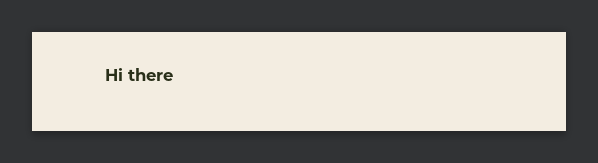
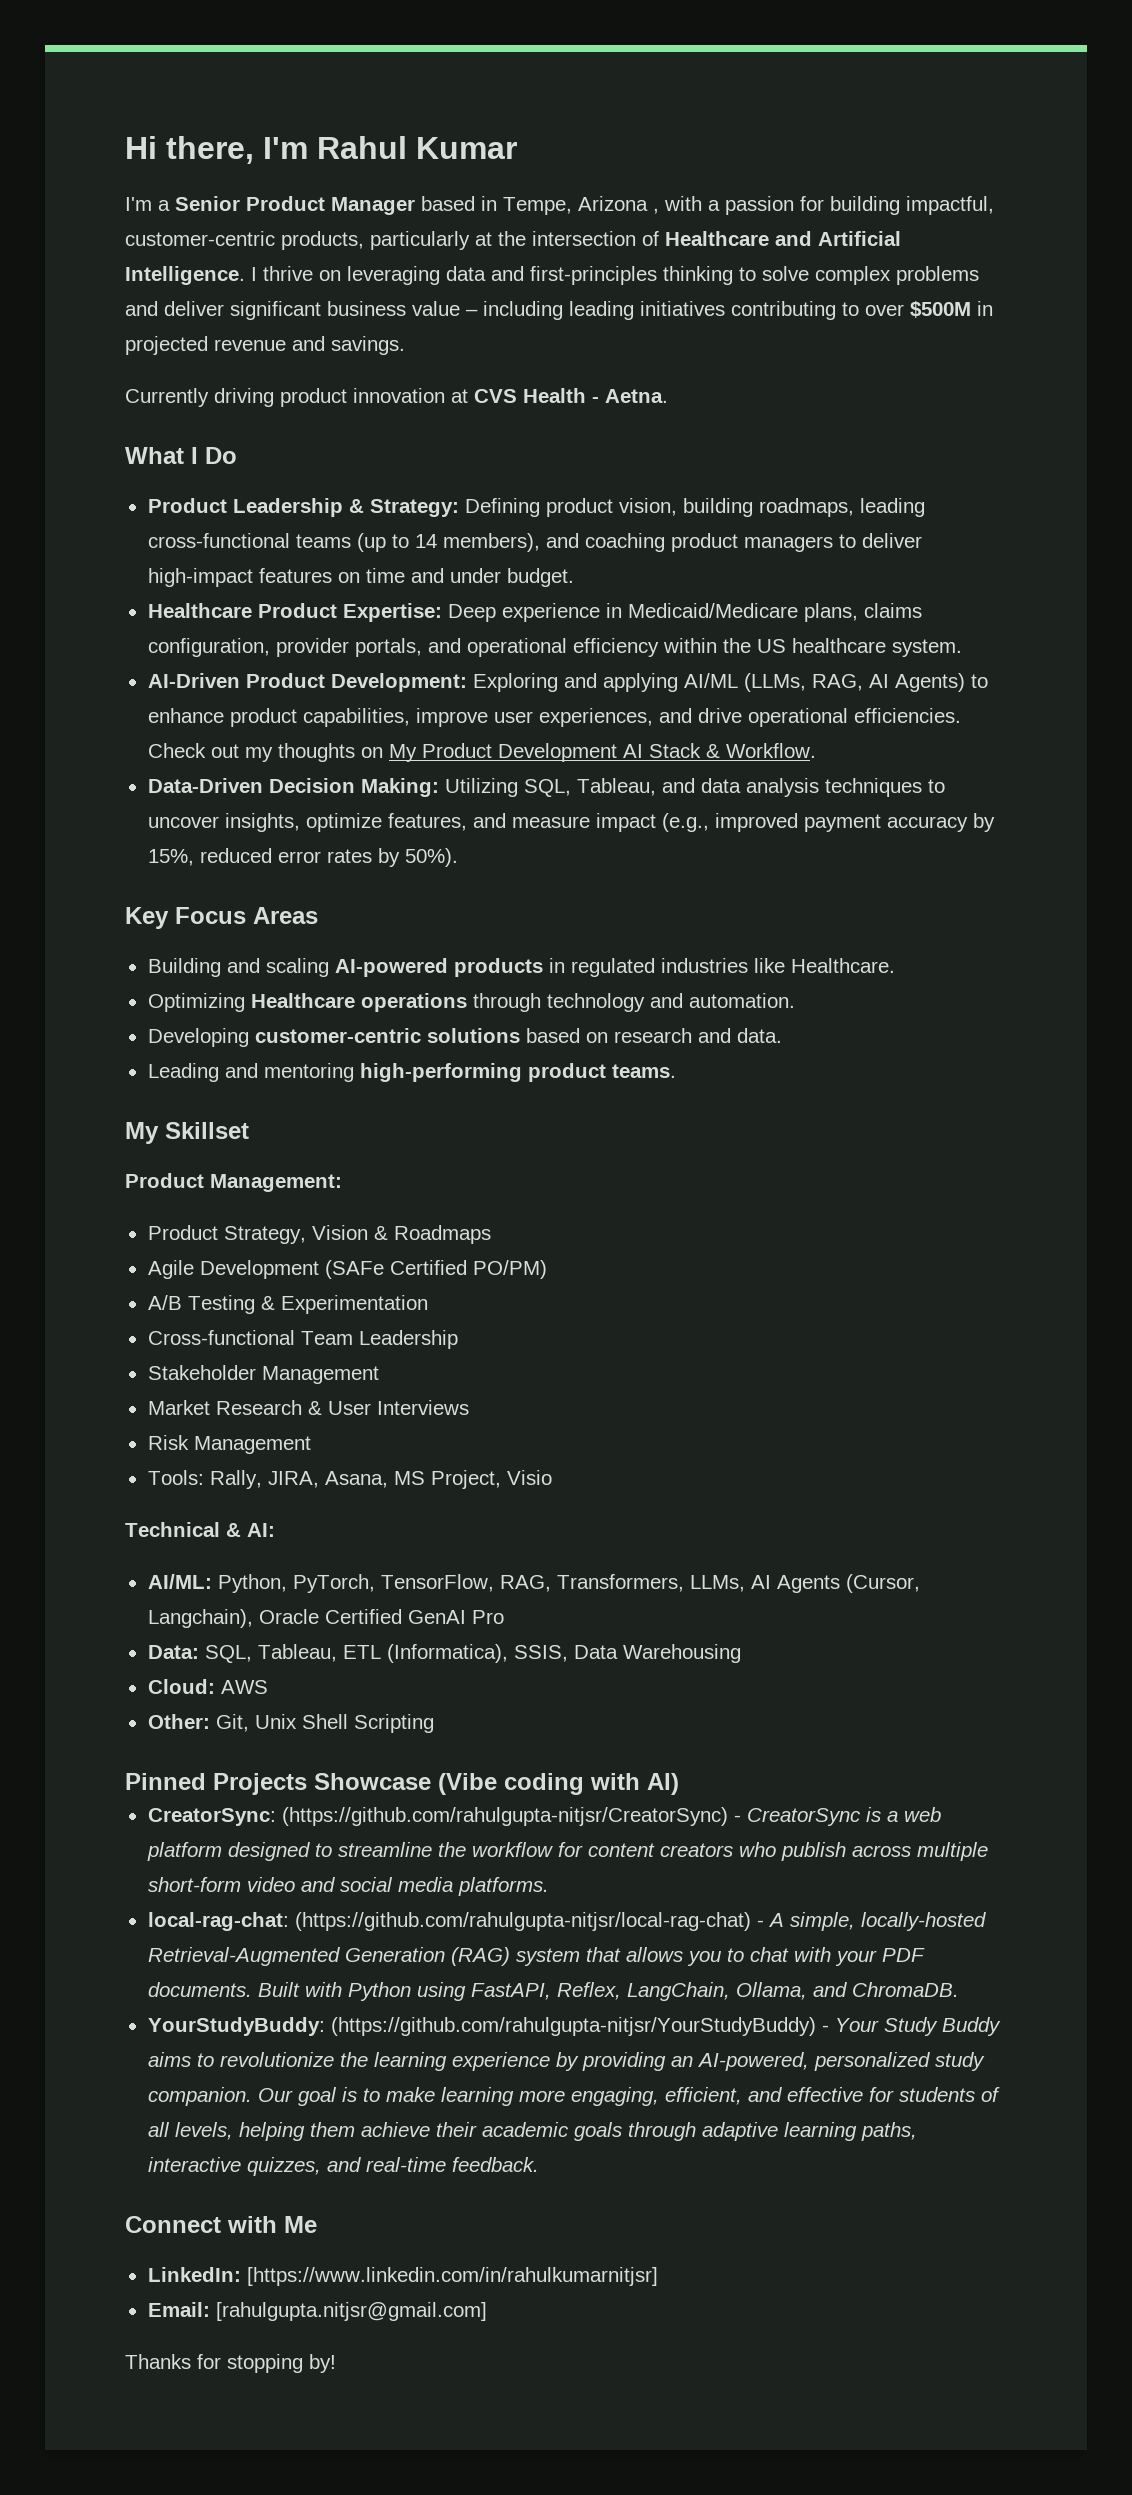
[128,68,173,81] there -> [166,136,517,164] [125,196,994,215] [125,231,901,250] [125,266,979,285] [125,301,993,320] [125,336,405,355] [125,388,668,407] [125,447,237,464] [147,498,925,517] [147,533,922,552] [147,568,574,587] [147,603,922,622] [147,638,962,657] [147,673,988,692] [147,708,961,727] [147,743,816,762] [147,778,945,797] [147,813,995,832] [147,848,458,867] [125,907,318,929] [147,958,895,977] [147,993,795,1012] [147,1028,782,1047] [147,1063,676,1082] [125,1122,249,1144] [125,1173,342,1192] [147,1225,491,1244] [147,1260,547,1279] [147,1295,428,1314] [147,1330,458,1349] [147,1365,379,1384] [147,1400,469,1415] [147,1435,311,1454] [147,1470,552,1489] [125,1522,275,1537] [147,1574,920,1593] [147,1609,504,1628] [147,1644,741,1663] [147,1679,268,1694] [147,1714,434,1733] [125,1773,679,1795] [147,1807,941,1826] [146,1842,988,1861] [147,1877,549,1896] [147,1912,986,1931] [147,1947,925,1966] [147,1982,959,2001] [147,2017,1001,2036] [147,2052,985,2071] [147,2087,1000,2106] [147,2122,917,2141] [147,2157,539,2176] [125,2216,317,2233] [147,2267,658,2286] [147,2302,487,2321] [125,2354,336,2373] there, I'm Rahul Kumar // I'm a Senior Product Manager based in Tempe, Arizona , with a passion for building impactful, customer-centric products, particularly at the intersection of Healthcare and Artificial Intelligence. I thrive on leveraging data and first-principles thinking to solve complex problems and deliver significant business value – including leading initiatives contributing to over $500M in projected revenue and savings. // Currently driving product innovation at CVS Health - Aetna. // What I Do // Product Leadership & Strategy: Defining product vision, building roadmaps, leading cross-functional teams (up to 14 members), and coaching product managers to deliver high-impact features on time and under budget. // Healthcare Product Expertise: Deep experience in Medicaid/Medicare plans, claims configuration, provider portals, and operational efficiency within the US healthcare system. // AI-Driven Product Development: Exploring and applying AI/ML (LLMs, RAG, AI Agents) to enhance product capabilities, improve user experiences, and drive operational efficiencies. Check out my thoughts on My Product Development AI Stack & Workflow. // Data-Driven Decision Making: Utilizing SQL, Tableau, and data analysis techniques to uncover insights, optimize features, and measure impact (e.g., improved payment accuracy by 15%, reduced error rates by 50%). // Key Focus Areas // Building and scaling AI-powered products in regulated industries like Healthcare. // Optimizing Healthcare operations through technology and automation. // Developing customer-centric solutions based on research and data. // Leading and mentoring high-performing product teams. // My Skillset // Product Management: // Product Strategy, Vision & Roadmaps // Agile Development (SAFe Certified PO/PM) // A/B Testing & Experimentation // Cross-functional Team Leadership // Stakeholder Management // Market Research & User Interviews // Risk Management // Tools: Rally, JIRA, Asana, MS Project, Visio // Technical & AI: // AI/ML: Python, PyTorch, TensorFlow, RAG, Transformers, LLMs, AI Agents (Cursor, Langchain), Oracle Certified GenAI Pro // Data: SQL, Tableau, ETL (Informatica), SSIS, Data Warehousing // Cloud: AWS // Other: Git, Unix Shell Scripting // Pinned Projects Showcase (Vibe coding with AI) // CreatorSync: (https://github.com/rahulgupta-nitjsr/CreatorSync) - CreatorSync is a web platform designed to streamline the workflow for content creators who publish across multiple short-form video and social media platforms. // local-rag-chat: (https://github.com/rahulgupta-nitjsr/local-rag-chat) - A simple, locally-hosted Retrieval-Augmented Generation (RAG) system that allows you to chat with your PDF documents. Built with Python using FastAPI, Reflex, LangChain, Ollama, and ChromaDB. // YourStudyBuddy: (https://github.com/rahulgupta-nitjsr/YourStudyBuddy) - Your Study Buddy aims to revolutionize the learning experience by providing an AI-powered, personalized study companion. Our goal is to make learning more engaging, efficient, and effective for students of all levels, helping them achieve their academic goals through adaptive learning paths, interactive quizzes, and real-time feedback. // Connect with Me // LinkedIn: [https://www.linkedin.com/in/rahulkumarnitjsr] // Email: [rahulgupta.nitjsr@gmail.com] // Thanks for stopping by!

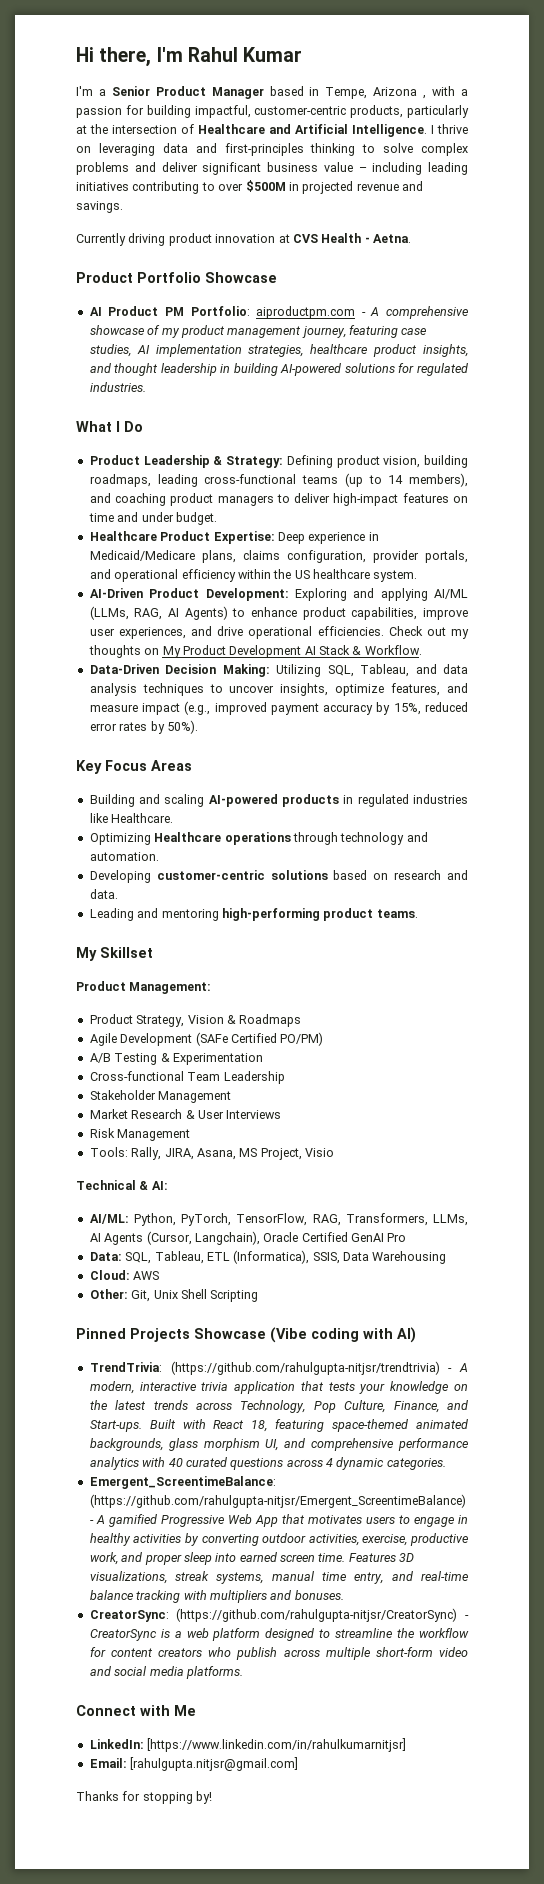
(668, 396) none -> [76,272,277,283] [89,306,469,319] [89,325,428,338] [89,344,468,357] [89,363,468,376] [89,382,146,392] // Product Portfolio Showcase // AI Product PM Portfolio: aiproductpm.com - A comprehensive showcase of my product management journey, featuring case studies, AI implementation strategies, healthcare product insights, and thought leadership in building AI-powered solutions for regulated industries.
(679, 1784) none -> [89,1361,468,1375] [89,1381,468,1394] [89,1400,468,1413] [89,1419,468,1432] [89,1438,469,1451] [89,1457,446,1470] [89,1476,276,1489] [89,1494,466,1508] [89,1514,468,1527] [89,1533,469,1546] [89,1552,415,1565] [89,1571,469,1584] [89,1590,344,1603] // TrendTrivia: (https://github.com/rahulgupta-nitjsr/trendtrivia) - A modern, interactive trivia application that tests your knowledge on the latest trends across Technology, Pop Culture, Finance, and Start-ups. Built with React 18, featuring space-themed animated backgrounds, glass morphism UI, and comprehensive performance analytics with 40 curated questions across 4 dynamic categories. // Emergent_ScreentimeBalance: (https://github.com/rahulgupta-nitjsr/Emergent_ScreentimeBalance) - A gamified Progressive Web App that motivates users to engage in healthy activities by converting outdoor activities, exercise, productive work, and proper sleep into earned screen time. Features 3D visualizations, streak systems, manual time entry, and real-time balance tracking with multipliers and bonuses.
[147,1912,986,1931] [147,1947,925,1966] [147,1982,959,2001] [147,2017,1001,2036] [147,2052,985,2071] [147,2087,1000,2106] [147,2122,917,2141] [147,2157,539,2176] // local-rag-chat: (https://github.com/rahulgupta-nitjsr/local-rag-chat) - A simple, locally-hosted Retrieval-Augmented Generation (RAG) system that allows you to chat with your PDF documents. Built with Python using FastAPI, Reflex, LangChain, Ollama, and ChromaDB. // YourStudyBuddy: (https://github.com/rahulgupta-nitjsr/YourStudyBuddy) - Your Study Buddy aims to revolutionize the learning experience by providing an AI-powered, personalized study companion. Our goal is to make learning more engaging, efficient, and effective for students of all levels, helping them achieve their academic goals through adaptive learning paths, interactive quizzes, and real-time feedback. -> (243, 1672) none

